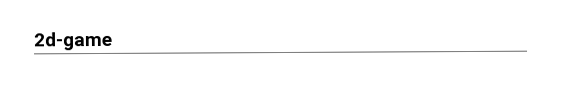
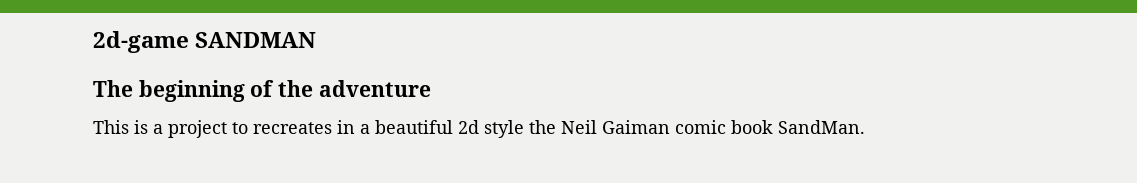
(112, 41) none -> [195,32,317,48] [93,80,431,102] [93,120,865,138] SANDMAN // The beginning of the adventure // This is a project to recreates in a beautiful 2d style the Neil Gaiman comic book SandMan.

